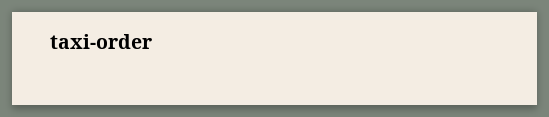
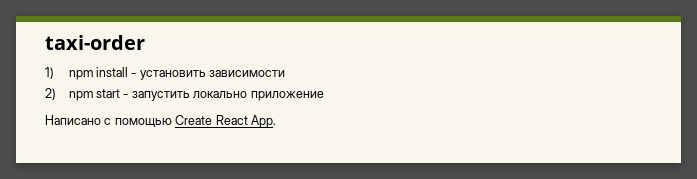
(152, 41) none -> [45,67,286,80] [45,88,324,101] [45,115,276,128] // 1) npm install - установить зависимости // 2) npm start - запустить локально приложение // Написано с помощью Create React App.

